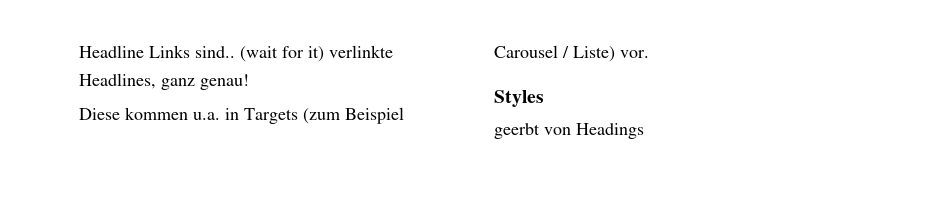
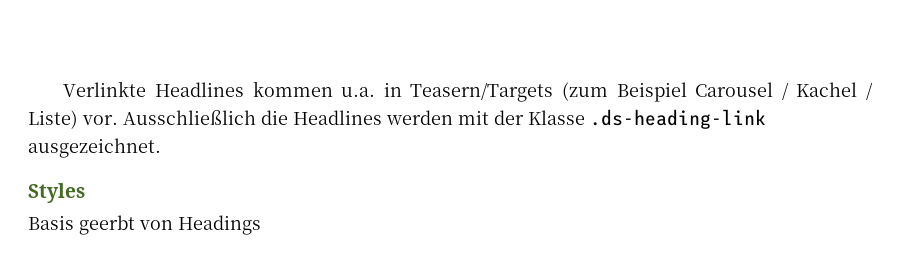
[79,45,393,62] [79,73,249,90] [79,108,120,120] Headline Links sind.. (wait for it) verlinkte Headlines, ganz genau! // Diese -> [63,81,245,97] Verlinkte Headlines
[244,108,298,124] Targets -> [410,82,554,102] Teasern/Targets
(569, 52) none -> [796,82,873,100] Kachel /
(649, 54) none -> [123,109,766,129] [28,138,161,158] Ausschließlich die Headlines werden mit der Klasse .ds-heading-link ausgezeichnet.
(544, 98) none -> [28,215,74,230] Basis

